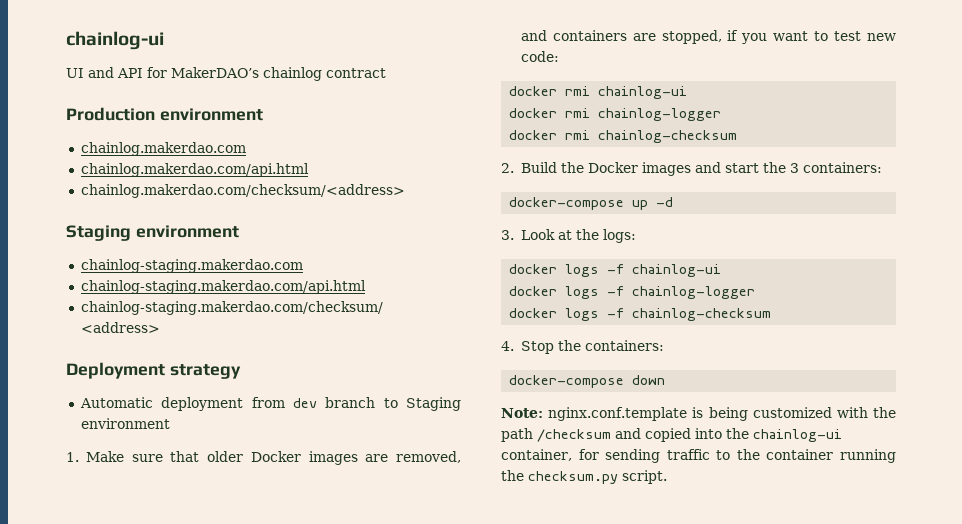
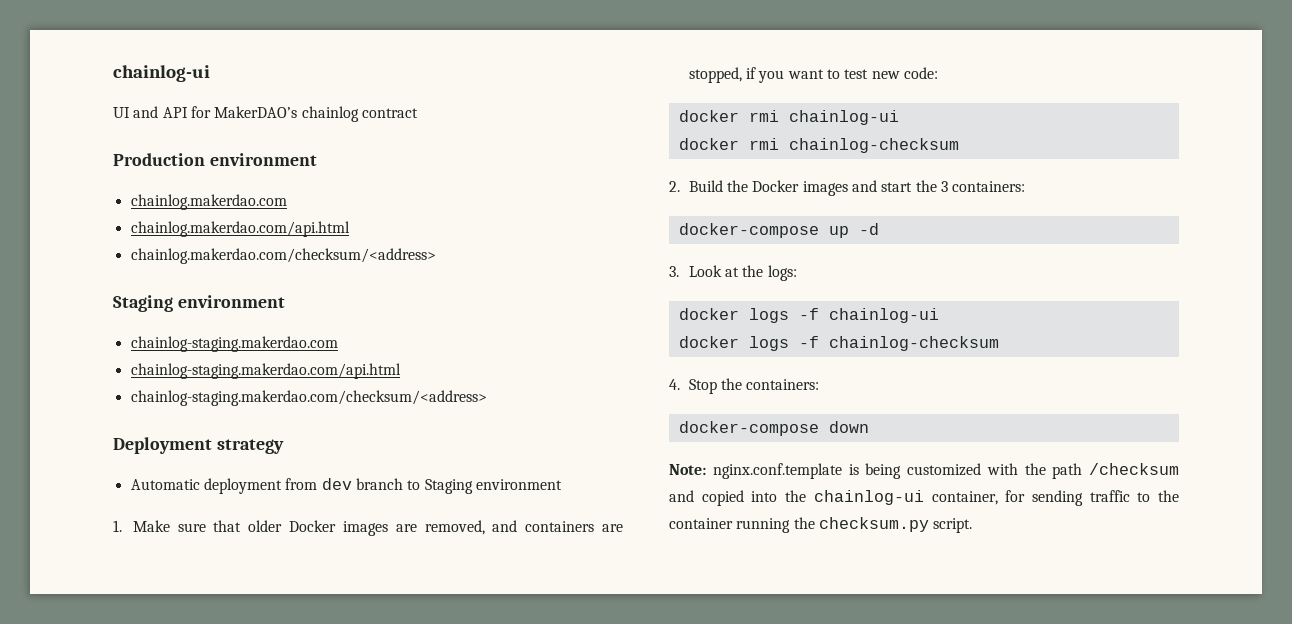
[509,108,722,121] // docker rmi chainlog-logger -> (899, 117) none
[509,286,756,299] // docker logs -f chainlog-logger -> (939, 315) none

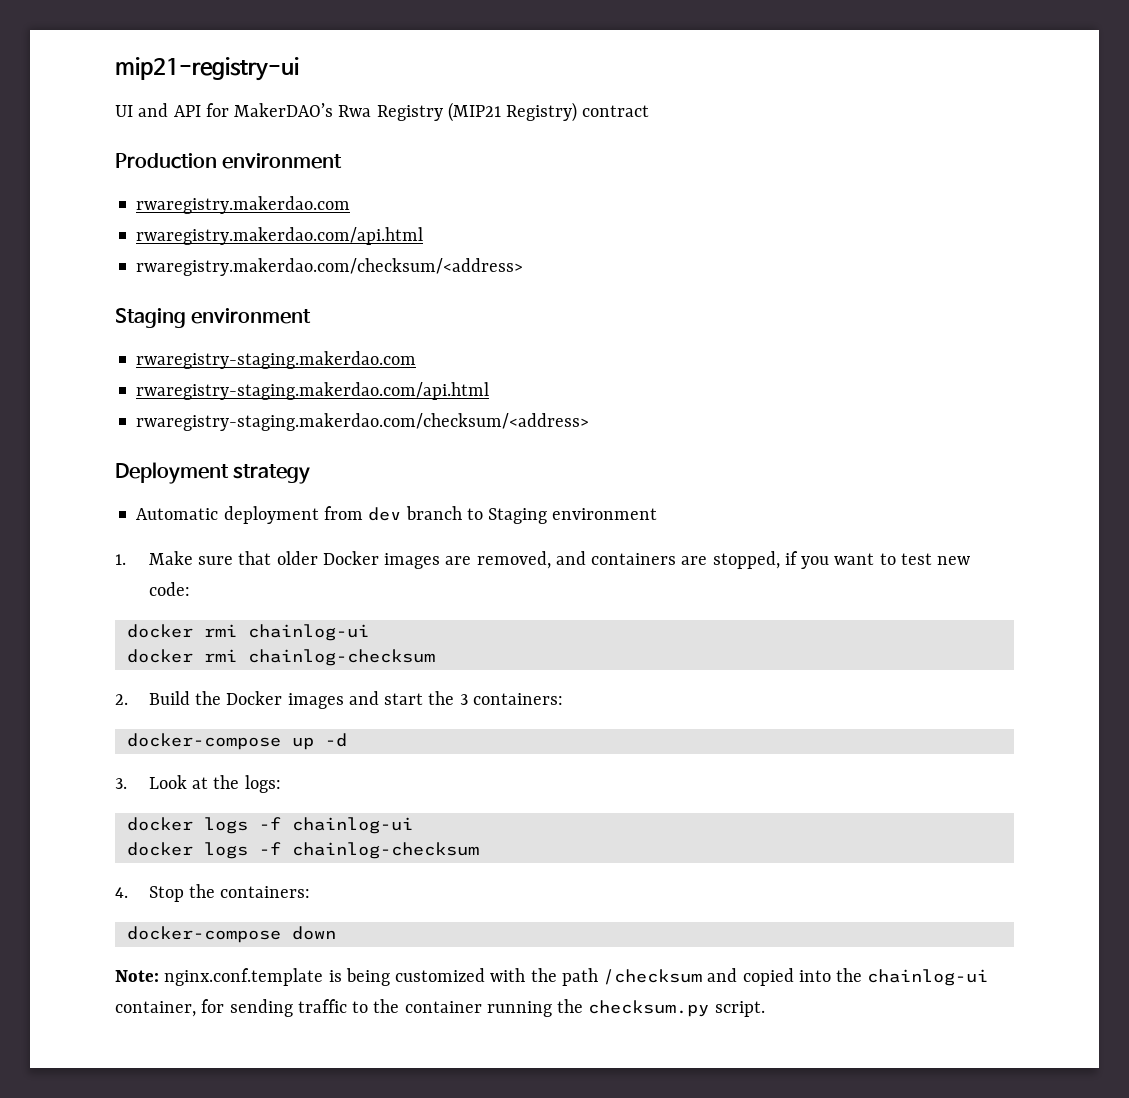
[113,65,210,82] chainlog-ui -> [115,57,299,81] mip21-registry-ui
[301,106,359,122] chainlog -> [338,102,578,122] Rwa Registry (MIP21 Registry)
[130,194,287,210] [130,221,350,237] [130,248,436,264] [113,295,285,312] [130,336,338,352] [130,363,401,379] [130,390,487,406] chainlog.makerdao.com // chainlog.makerdao.com/api.html // chainlog.makerdao.com/checksum/<address> // Staging environment // chainlog-staging.makerdao.com // chainlog-staging.makerdao.com/api.html // chainlog-staging.makerdao.com/checksum/<address> -> [136,196,351,214] [136,227,424,245] [136,258,524,276] [115,308,312,328] [136,351,417,369] [136,382,490,400] [136,413,590,431] rwaregistry.makerdao.com // rwaregistry.makerdao.com/api.html // rwaregistry.makerdao.com/checksum/<address> // Staging environment // rwaregistry-staging.makerdao.com // rwaregistry-staging.makerdao.com/api.html // rwaregistry-staging.makerdao.com/checksum/<address>

